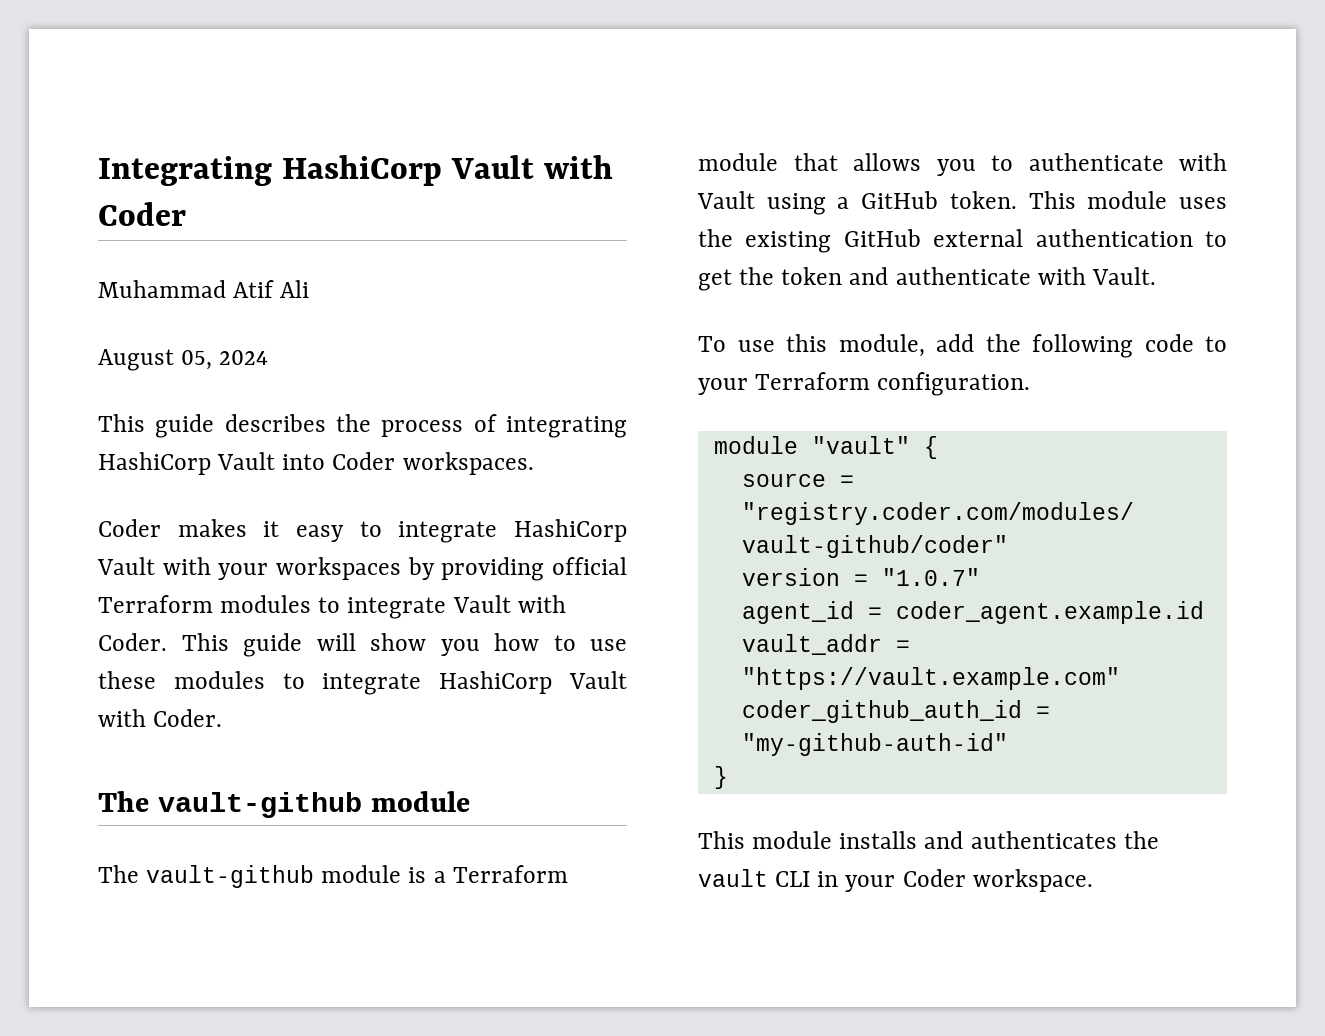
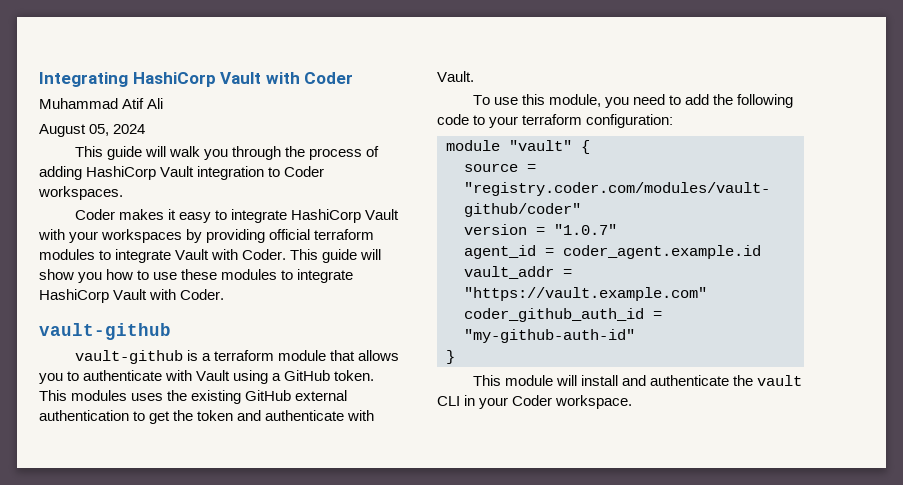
[224,414,326,432] describes -> [144,146,282,160] will walk you through
[505,416,627,438] [98,452,326,475] integrating HashiCorp Vault into -> [39,166,281,180] adding HashiCorp Vault integration to
[98,595,213,613] Terraform -> [314,229,375,240] terraform
[98,791,470,818] [98,865,402,888] The vault-github module // The vault-github module -> [39,323,171,340] [74,350,183,364] vault-github // vault-github
[452,865,568,883] Terraform -> [213,350,274,361] terraform
[1087,191,1168,209] module -> [71,390,128,401] modules
(925, 345) none -> [605,94,682,108] you need to
[755,372,1031,396] Terraform configuration. -> [522,114,674,128] terraform configuration:
[839,831,1117,849] installs and authenticates -> [555,375,730,386] will install and authenticate

